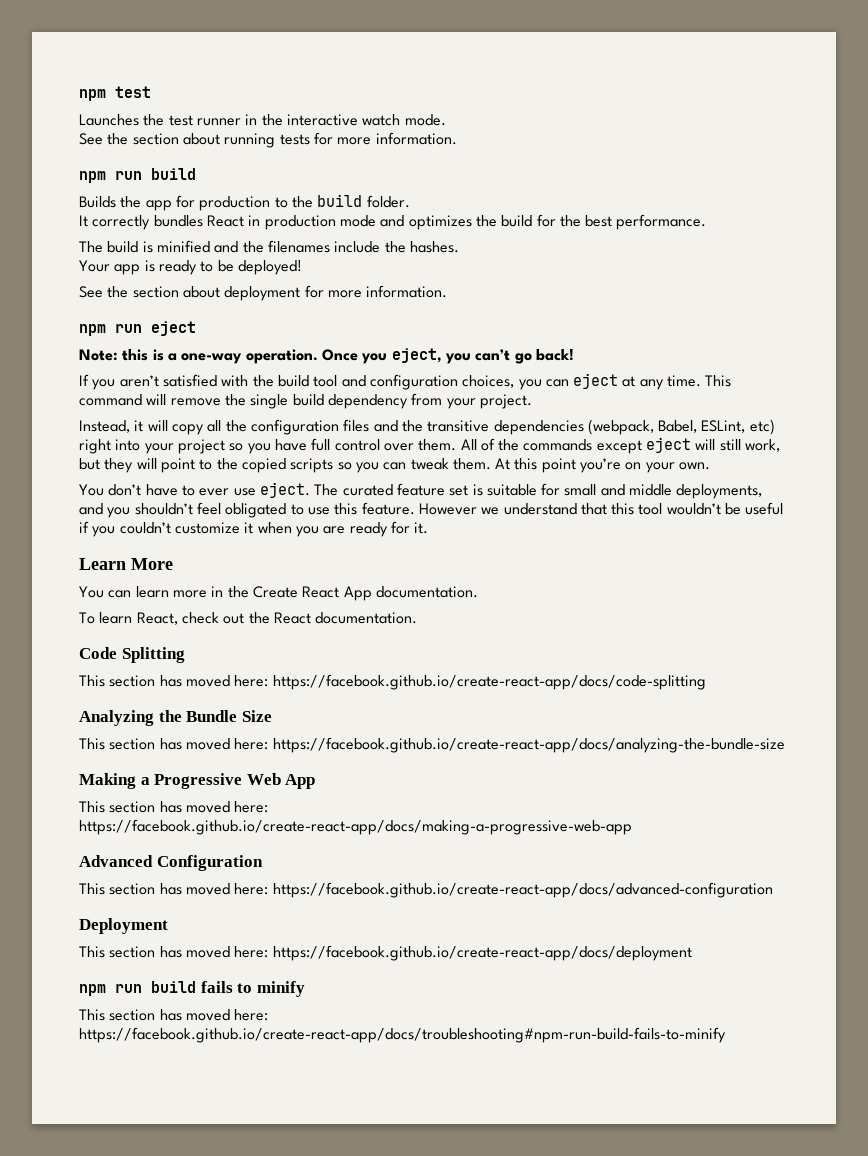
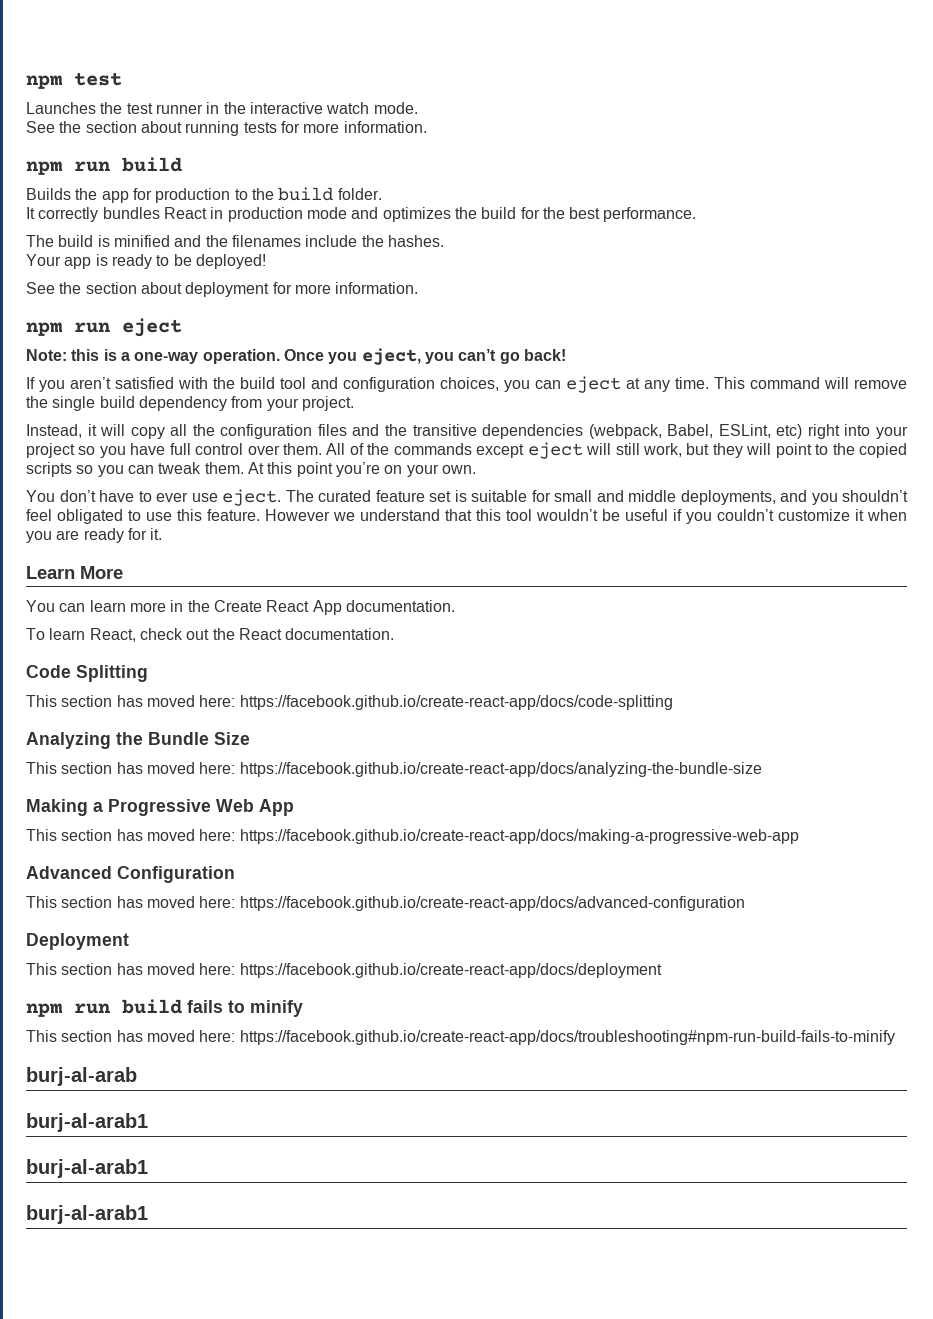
(726, 1035) none -> [26,1067,137,1086] [26,1113,148,1132] [26,1159,148,1178] [26,1205,148,1224] // burj-al-arab // burj-al-arab1 // burj-al-arab1 // burj-al-arab1

